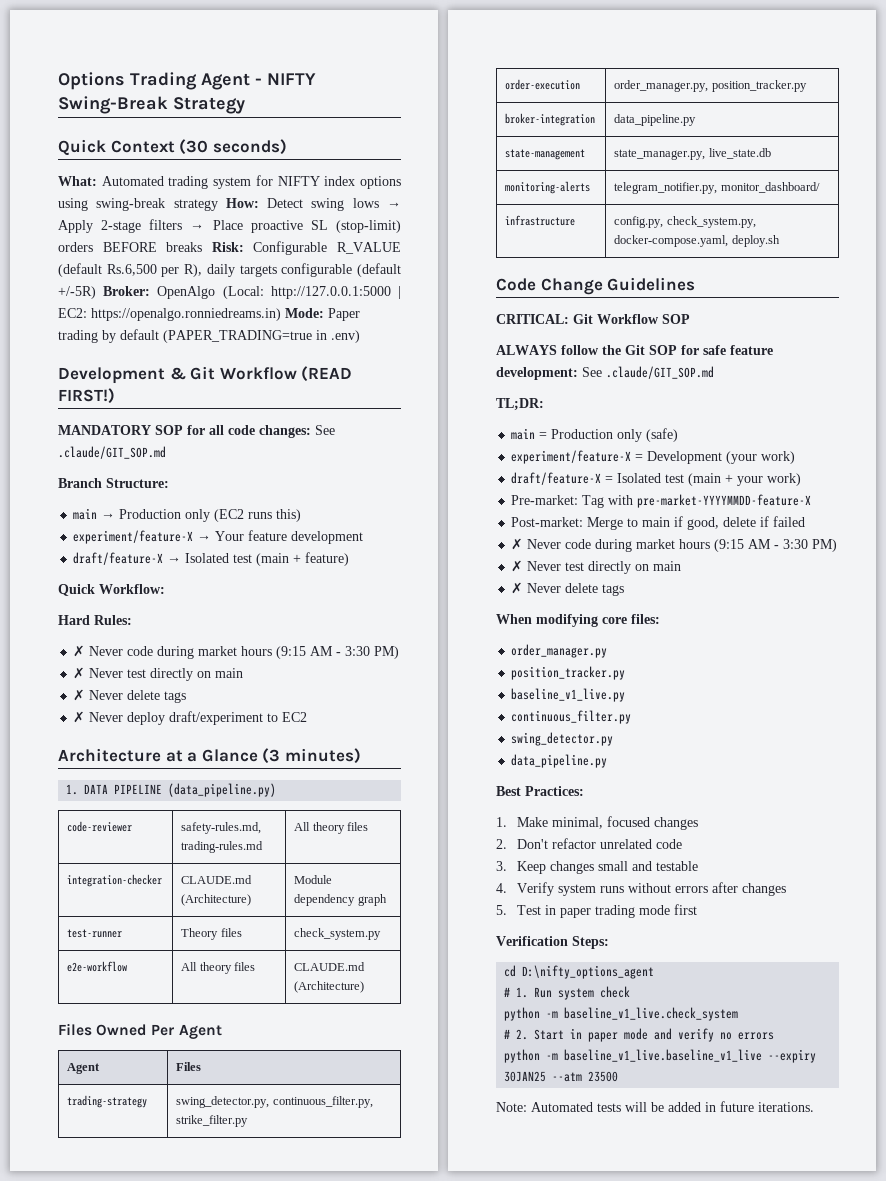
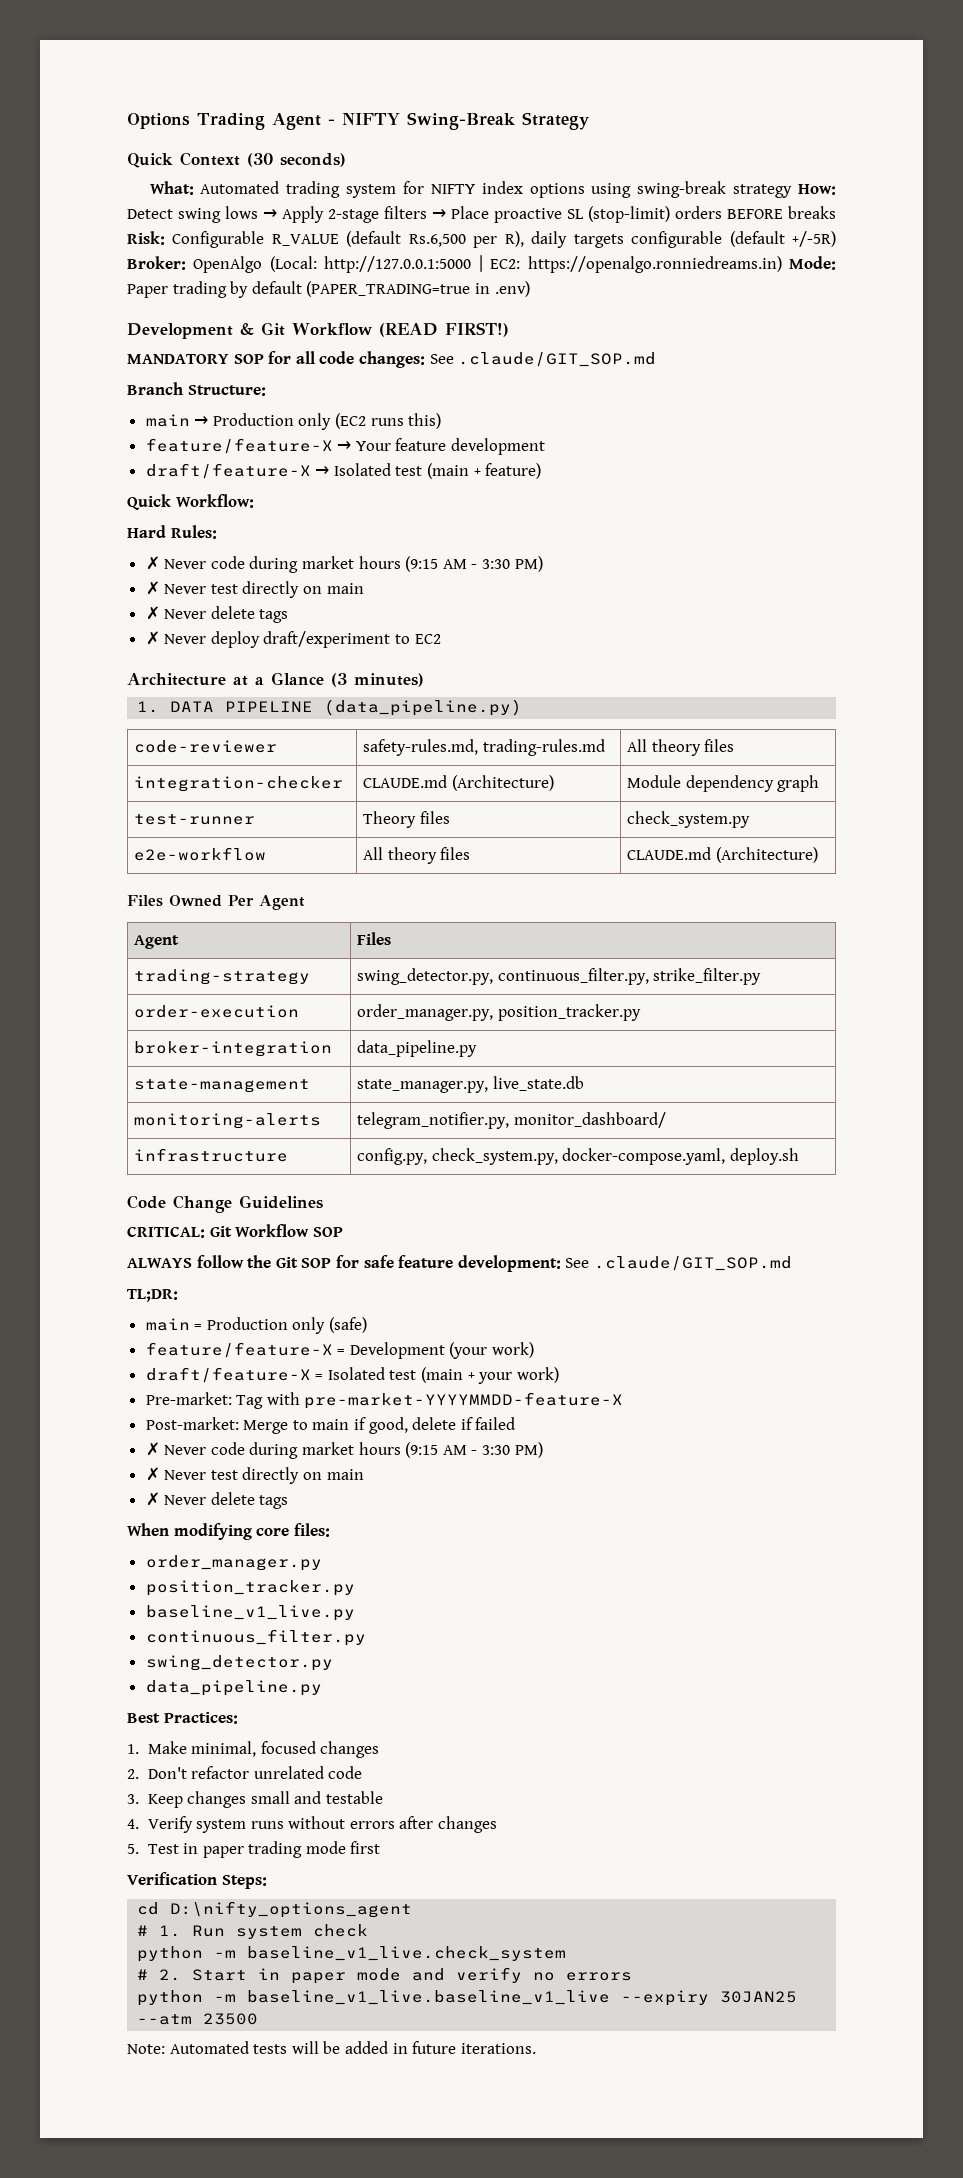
[73,530,194,544] experiment/feature-X -> [145,438,333,454] feature/feature-X
[511,450,632,464] experiment/feature-X -> [145,1342,333,1358] feature/feature-X

